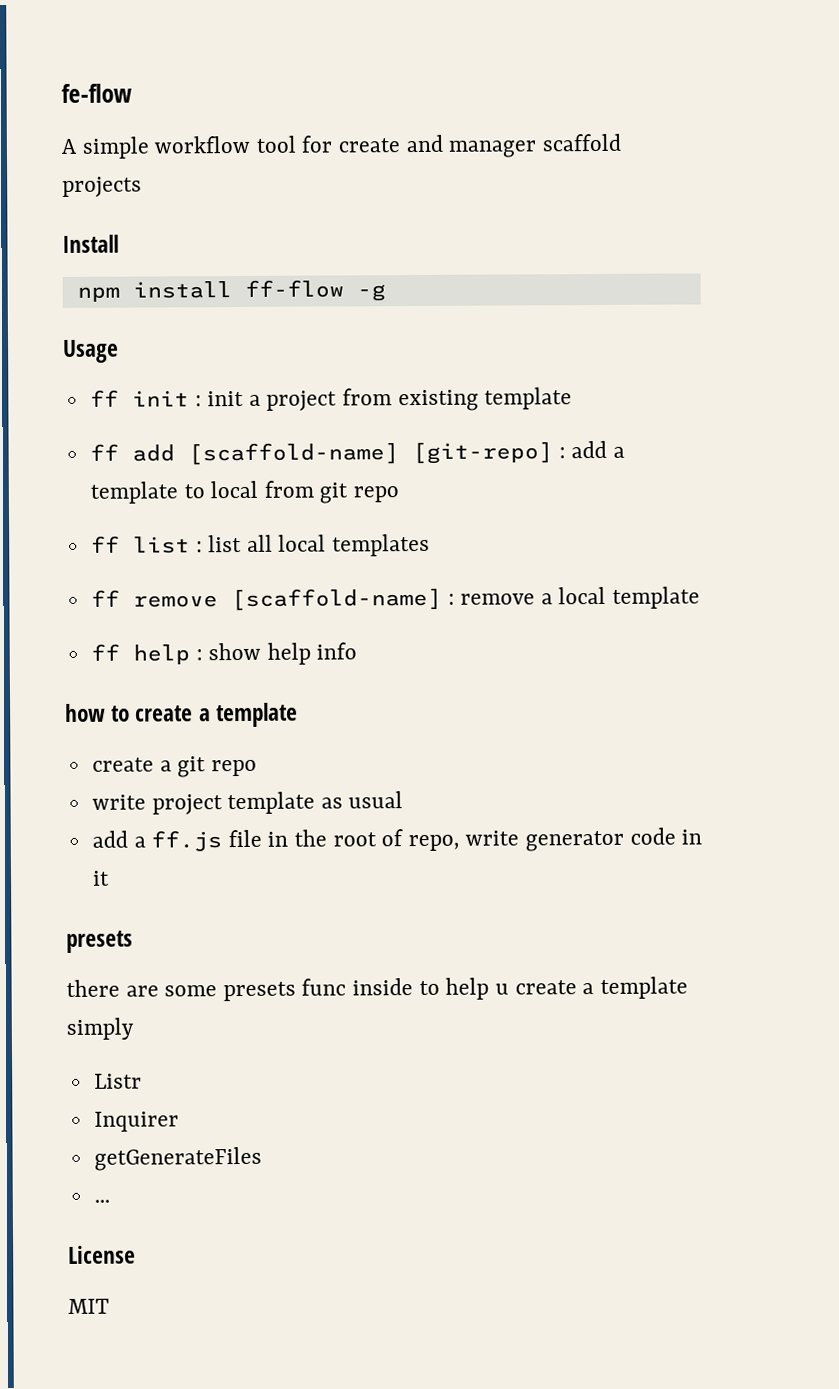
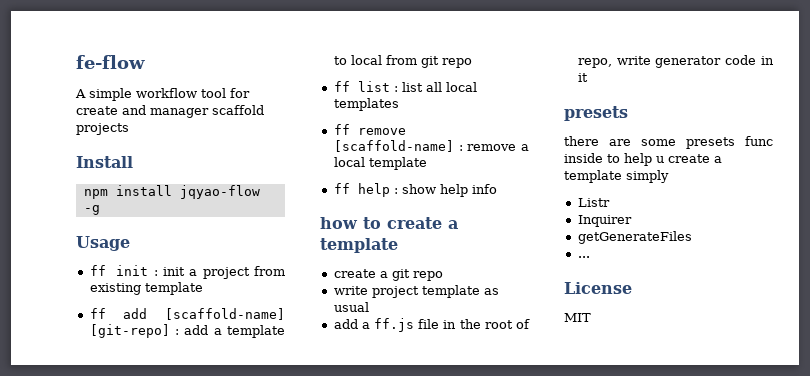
[244,279,344,298] ff-flow -> [179,185,260,199] jqyao-flow

